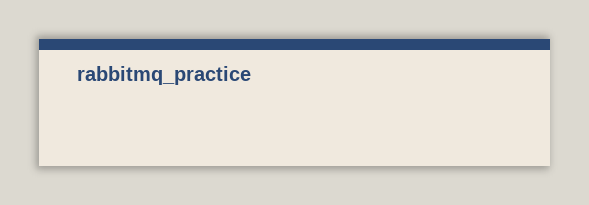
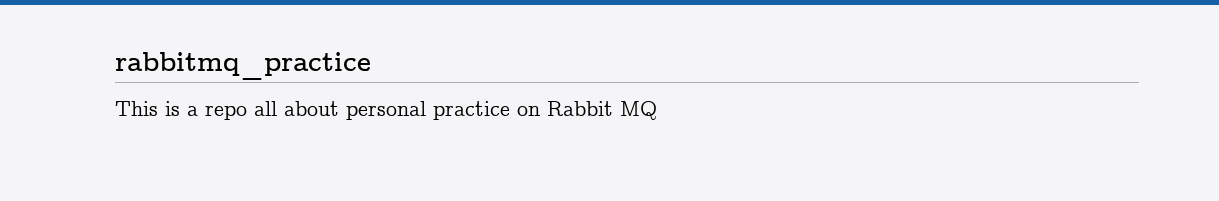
(251, 75) none -> [115,101,657,120] // This is a repo all about personal practice on Rabbit MQ

